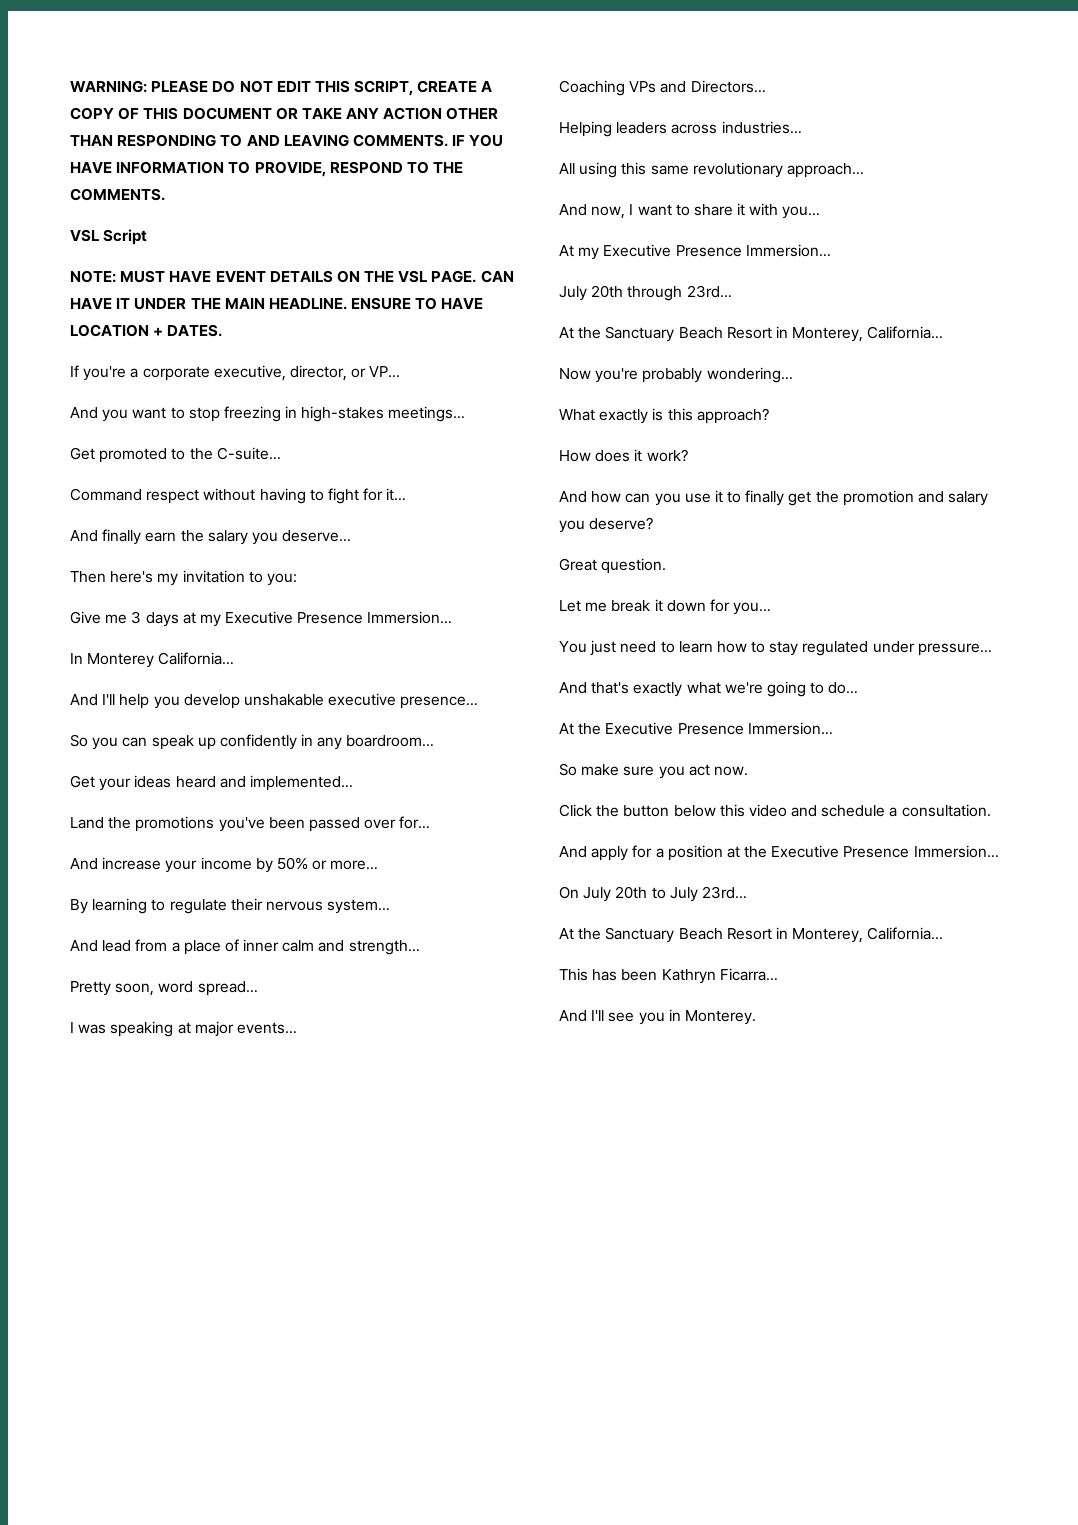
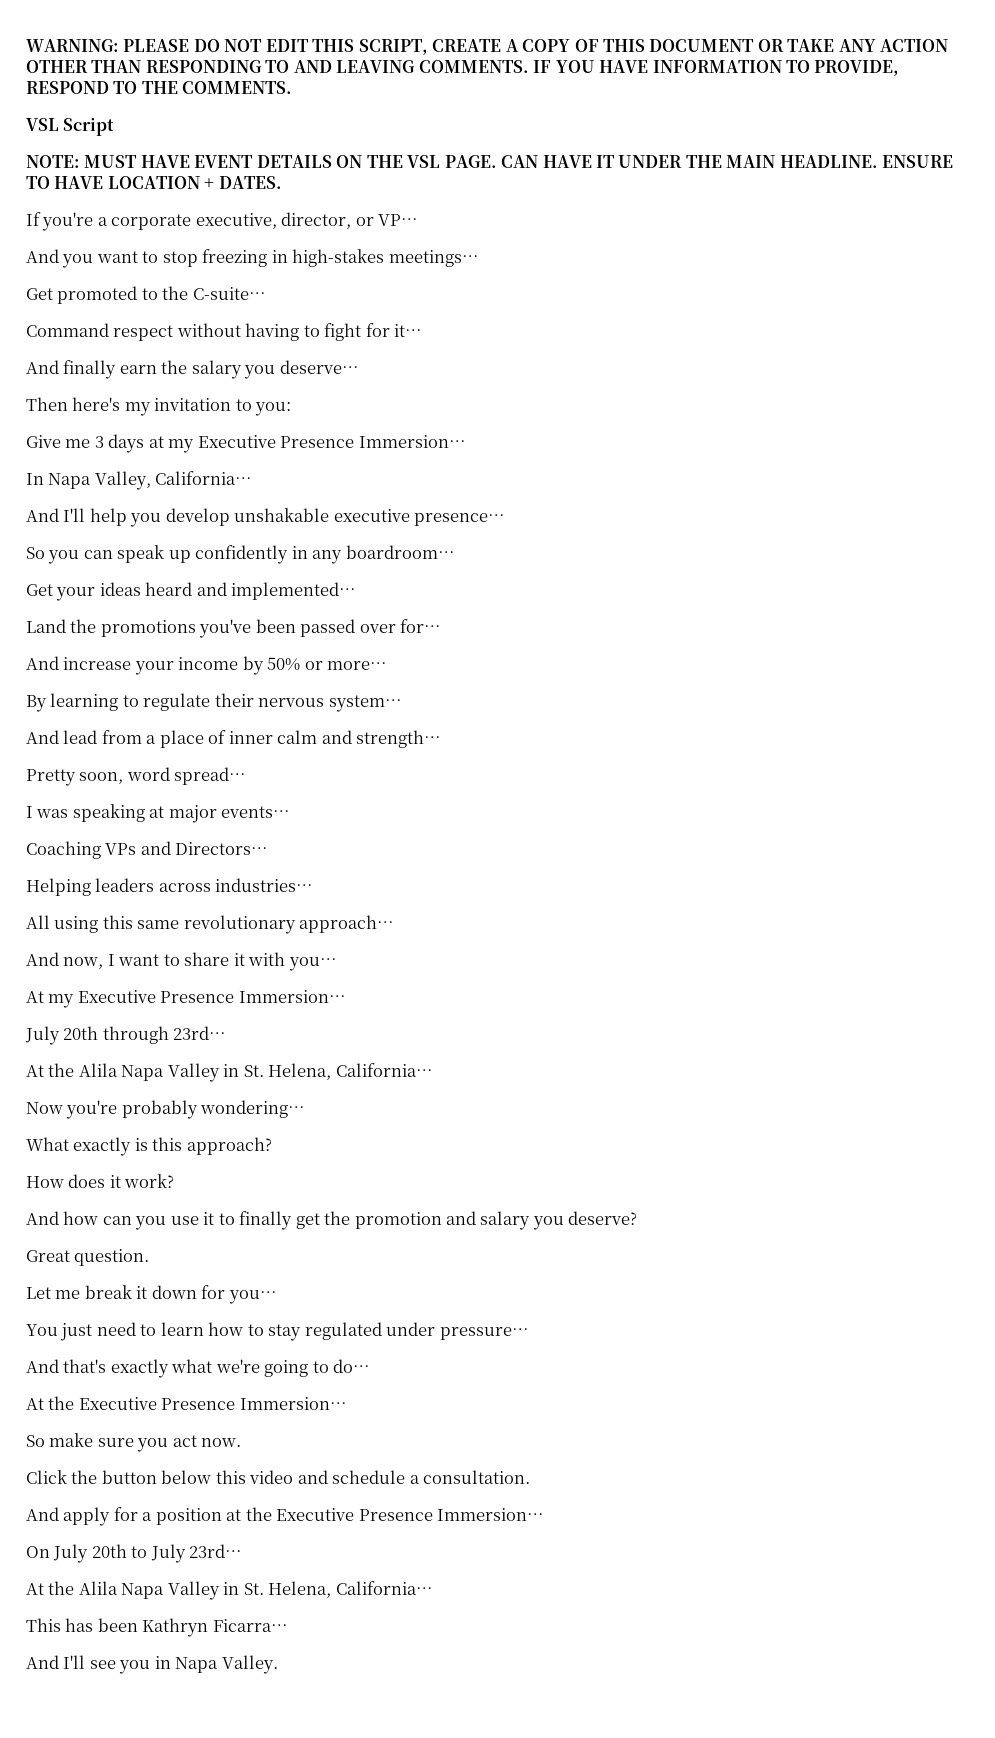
[87,653,155,668] Monterey -> [48,471,151,490] Napa Valley,
[605,326,864,342] Sanctuary Beach Resort in Monterey, -> [78,1063,332,1082] Alila Napa Valley in St. Helena,
[605,927,864,943] Sanctuary Beach Resort in Monterey, -> [78,1581,332,1600] Alila Napa Valley in St. Helena,
[684,1010,756,1025] Monterey. -> [175,1655,278,1674] Napa Valley.

